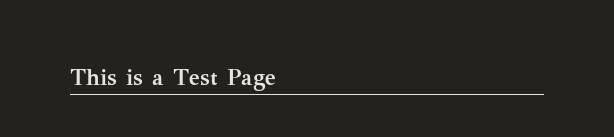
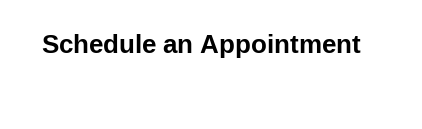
[70,69,276,91] This is a Test Page -> [42,34,362,58] Schedule an Appointment

